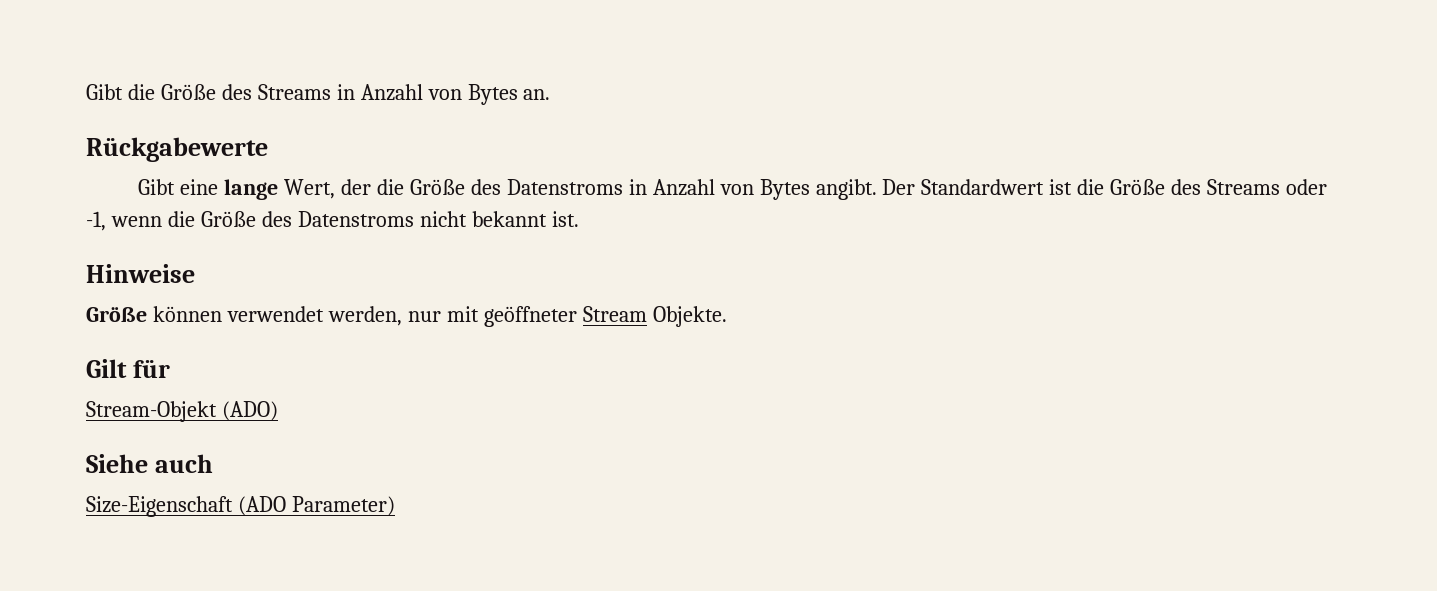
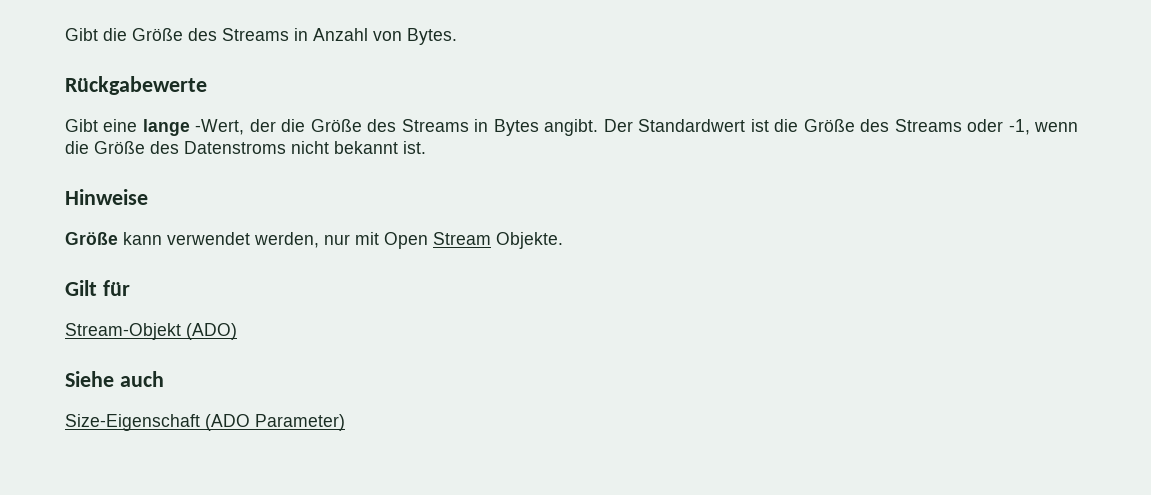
[467,84,551,105] Bytes an. -> [407,28,457,45] Bytes.
[284,179,336,199] Wert, -> [195,119,245,135] -Wert,
[506,179,754,196] Datenstroms in Anzahl von -> [401,119,489,132] Streams in
[152,306,222,322] können -> [123,232,162,245] kann
[483,306,577,327] geöffneter -> [384,232,428,249] Open

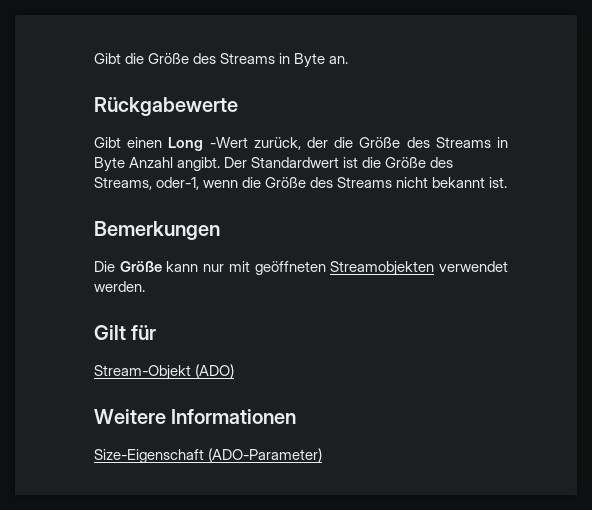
[313,28,457,45] Anzahl von Bytes. -> [294,53,349,68] Byte an.
[103,119,245,136] eine lange -Wert, -> [127,137,301,151] einen Long -Wert zurück,
[493,119,539,136] Bytes -> [94,157,174,172] Byte Anzahl
[894,119,1030,135] Streams oder -1, -> [94,177,200,190] Streams, oder-1,
[184,141,286,154] Datenstroms -> [337,177,393,188] Streams
[65,189,148,205] [65,232,563,249] Hinweise // Größe kann verwendet werden, nur mit Open Stream Objekte. -> [94,221,220,240] [94,261,509,276] [94,281,145,292] Bemerkungen // Die Größe kann nur mit geöffneten Streamobjekten verwendet werden.
[65,371,164,387] Siehe auch -> [94,409,297,424] Weitere Informationen
[205,414,345,431] (ADO Parameter) -> [208,448,323,462] (ADO-Parameter)

